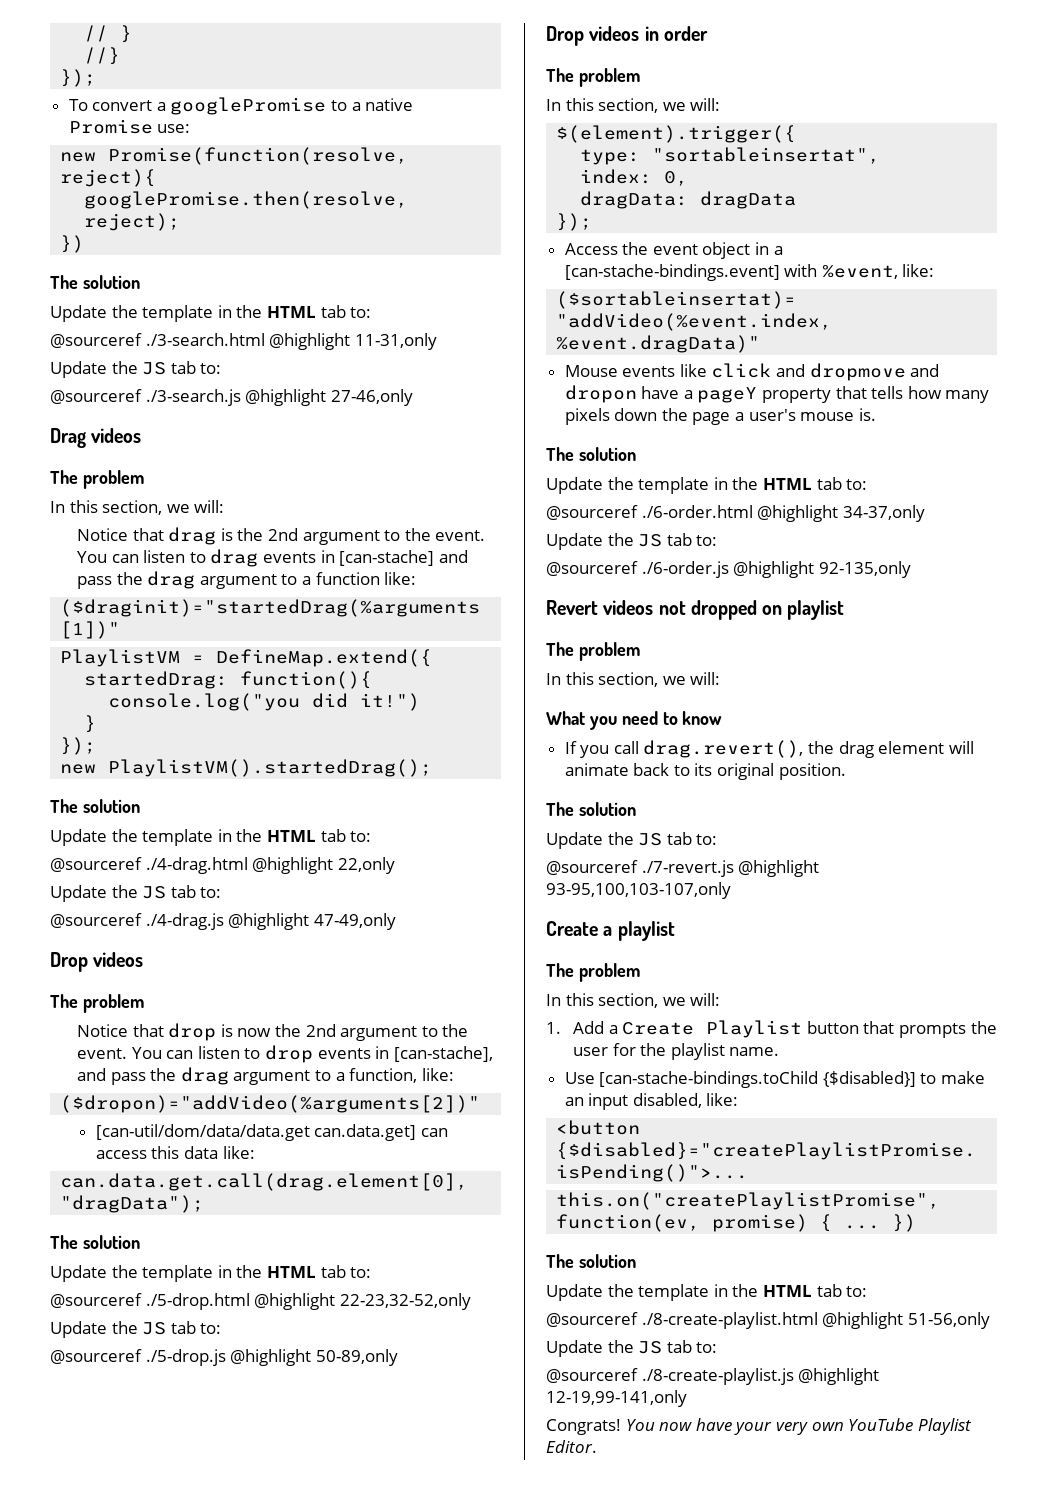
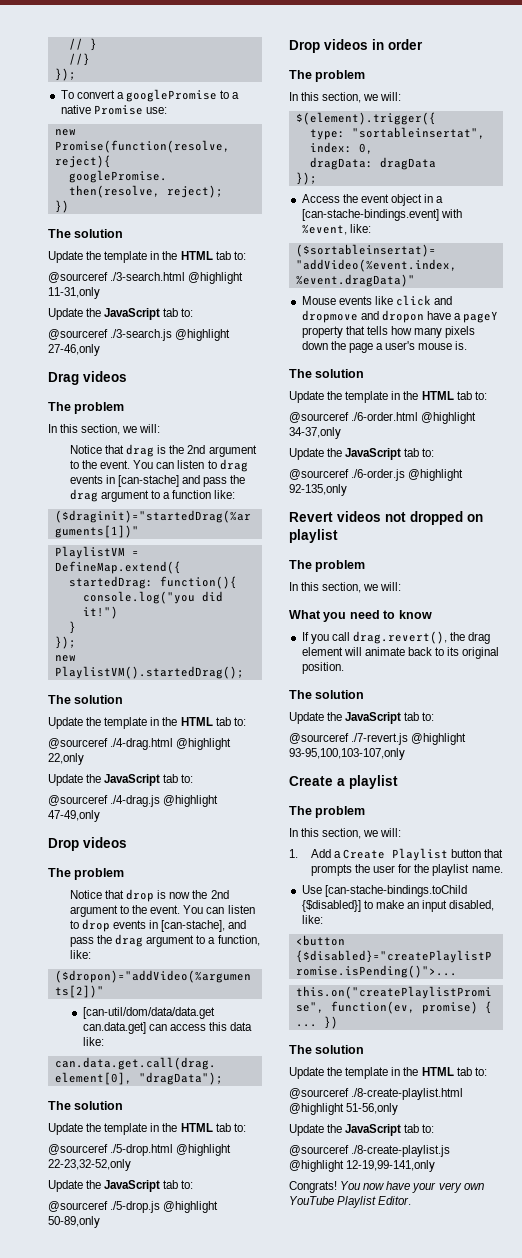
[142,362,167,375] JS -> [104,308,161,320] JavaScript
[142,886,167,899] JS -> [104,774,161,786] JavaScript
[142,1322,167,1335] JS -> [104,1180,161,1192] JavaScript
[638,534,663,547] JS -> [345,448,402,460] JavaScript
[638,833,663,846] JS -> [345,712,402,724] JavaScript
[638,1341,663,1354] JS -> [345,1124,402,1136] JavaScript

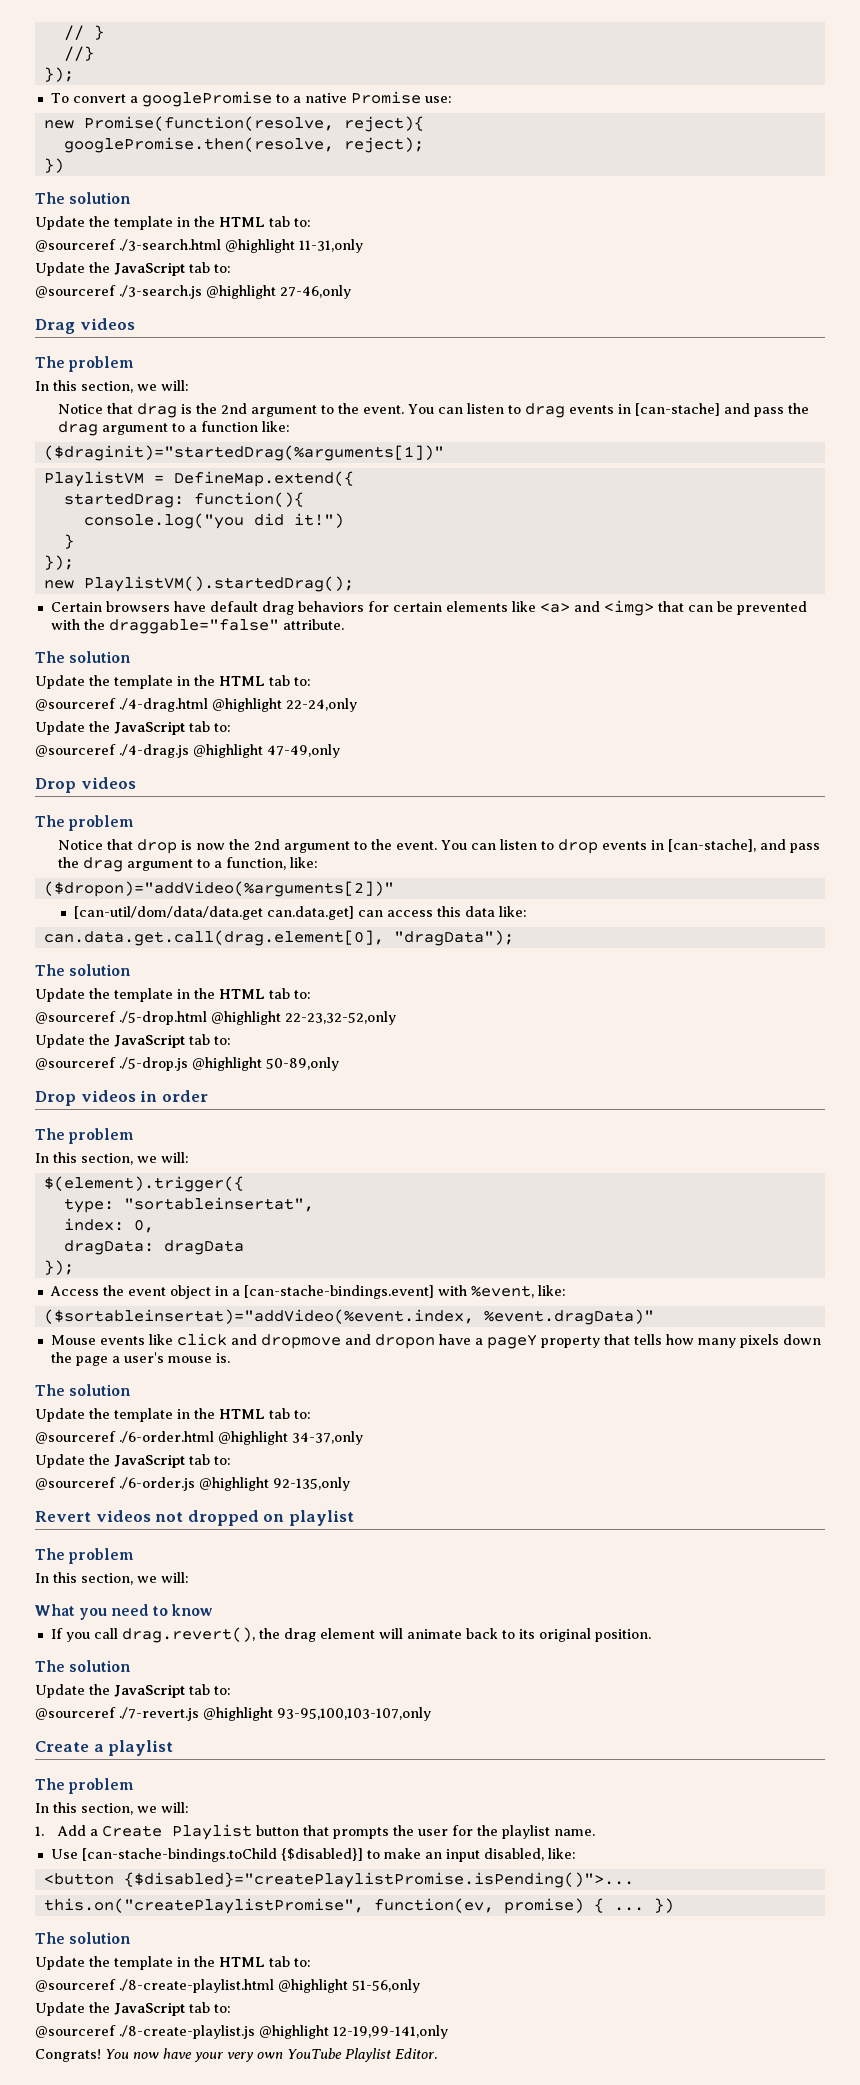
(244, 672) none -> [50,600,807,616] [50,619,344,634] // Certain browsers have default drag behaviors for certain elements like <a> and <img> that can be prevented with the draggable="false" attribute.
[48,753,84,765] 22,only -> [286,698,357,712] 22-24,only

